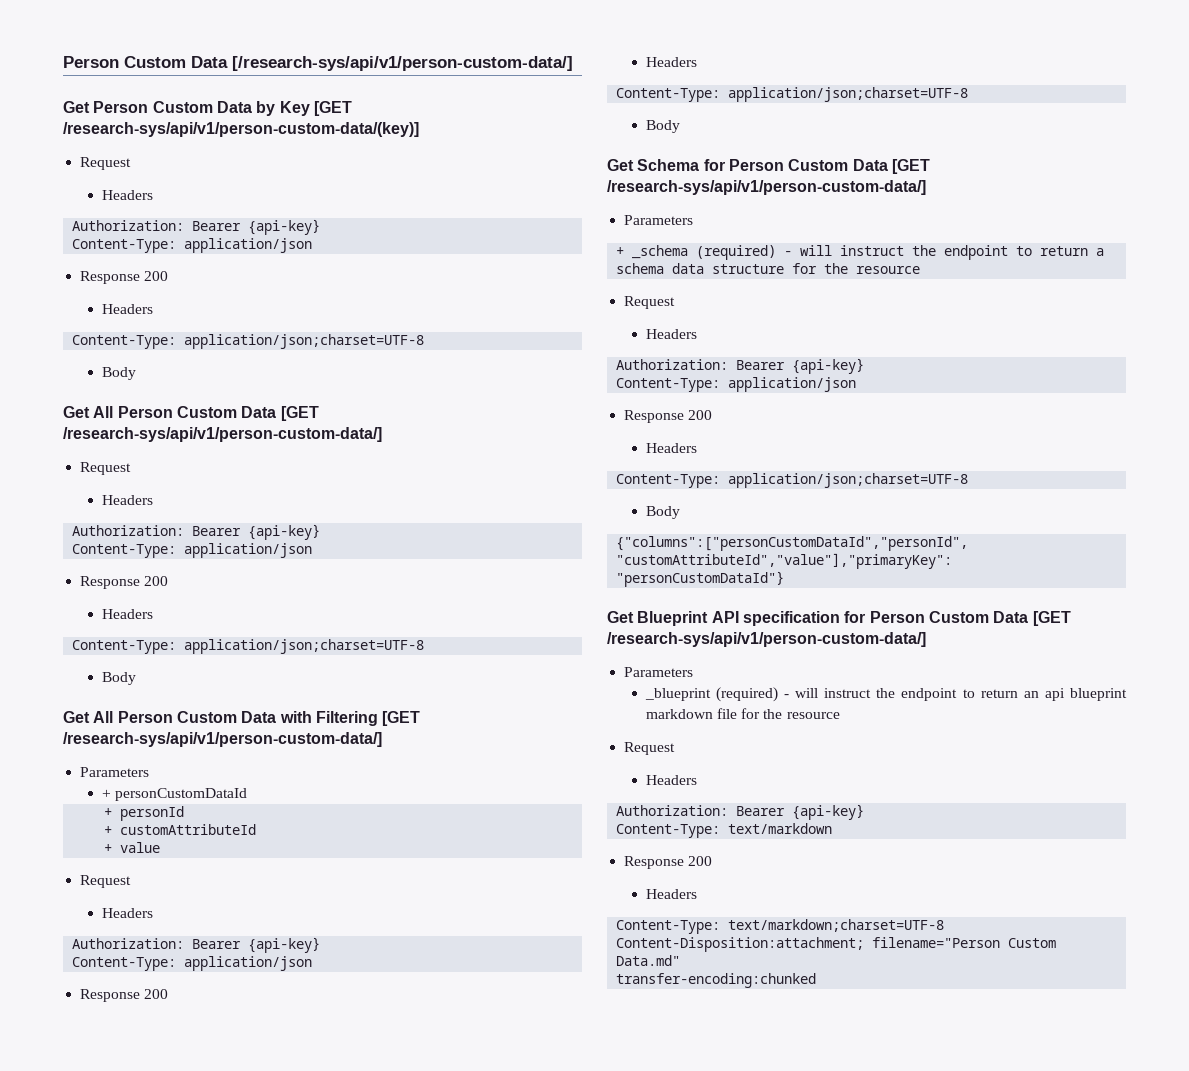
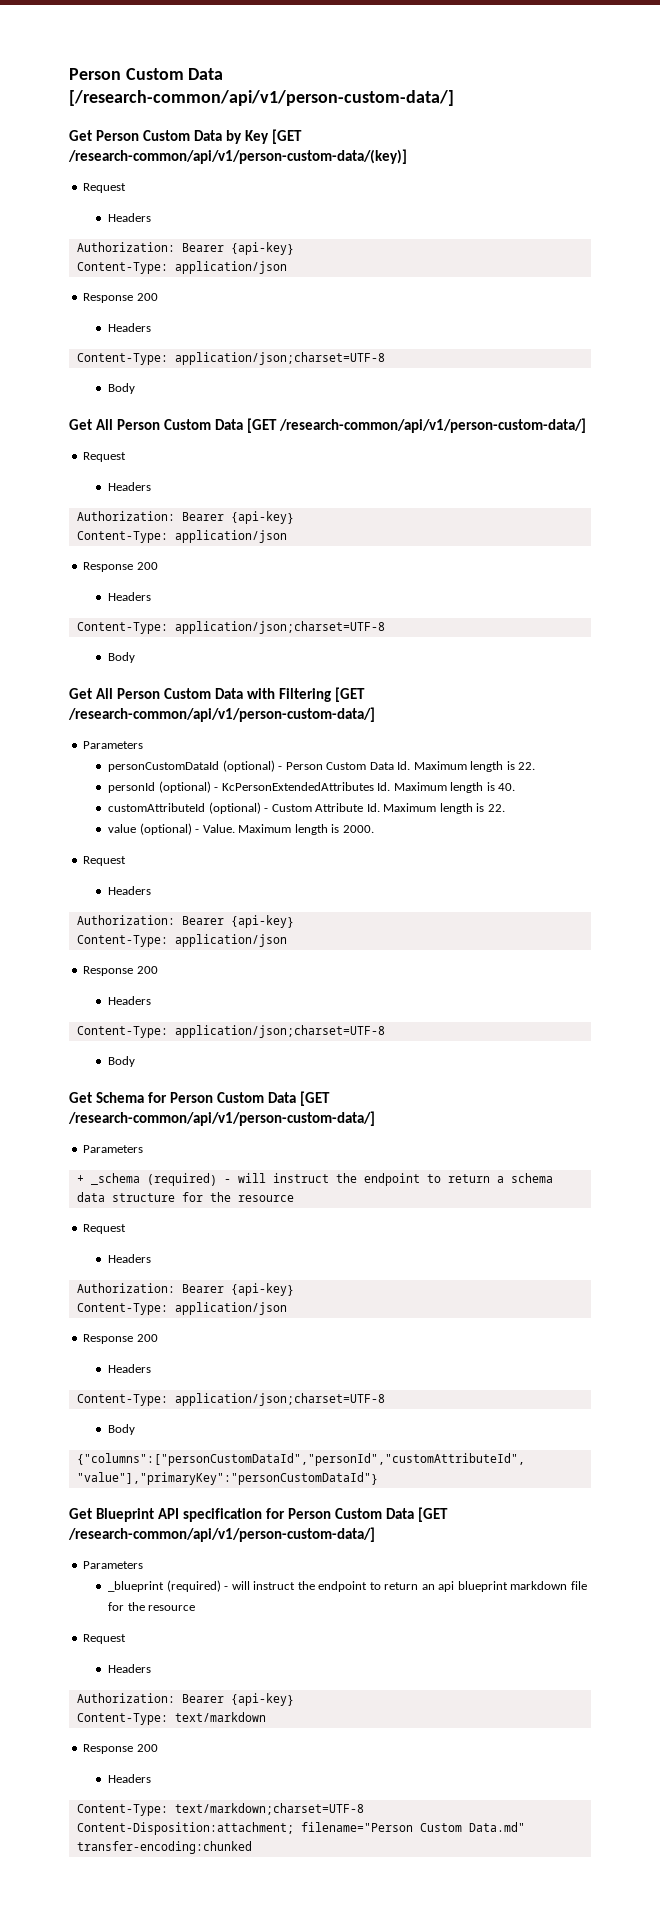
[63,56,573,71] Person Custom Data [/research-sys/api/v1/person-custom-data/] -> [69,68,224,80] [69,90,454,106] Person Custom Data [/research-common/api/v1/person-custom-data/]
[63,122,419,137] /research-sys/api/v1/person-custom-data/(key)] -> [68,149,407,164] /research-common/api/v1/person-custom-data/(key)]
[63,427,382,442] /research-sys/api/v1/person-custom-data/] -> [279,418,587,433] /research-common/api/v1/person-custom-data/]
[63,732,382,747] [80,767,150,777] [101,789,111,798] /research-sys/api/v1/person-custom-data/] // Parameters // + -> [68,707,375,722] [83,741,144,749] /research-common/api/v1/person-custom-data/] // Parameters //
[104,806,185,821] [104,824,257,835] [104,842,161,853] // + personId // + customAttributeId // + value -> [222,760,536,772] [108,781,516,793] [108,802,505,814] [108,823,374,835] (optional) - Person Custom Data Id. Maximum length is 22. // personId (optional) - KcPersonExtendedAttributes Id. Maximum length is 40. // customAttributeId (optional) - Custom Attribute Id. Maximum length is 22. // value (optional) - Value. Maximum length is 2000.
[607,180,926,195] /research-sys/api/v1/person-custom-data/] -> [68,1111,375,1126] /research-common/api/v1/person-custom-data/]
[607,632,926,647] /research-sys/api/v1/person-custom-data/] -> [68,1527,375,1542] /research-common/api/v1/person-custom-data/]

